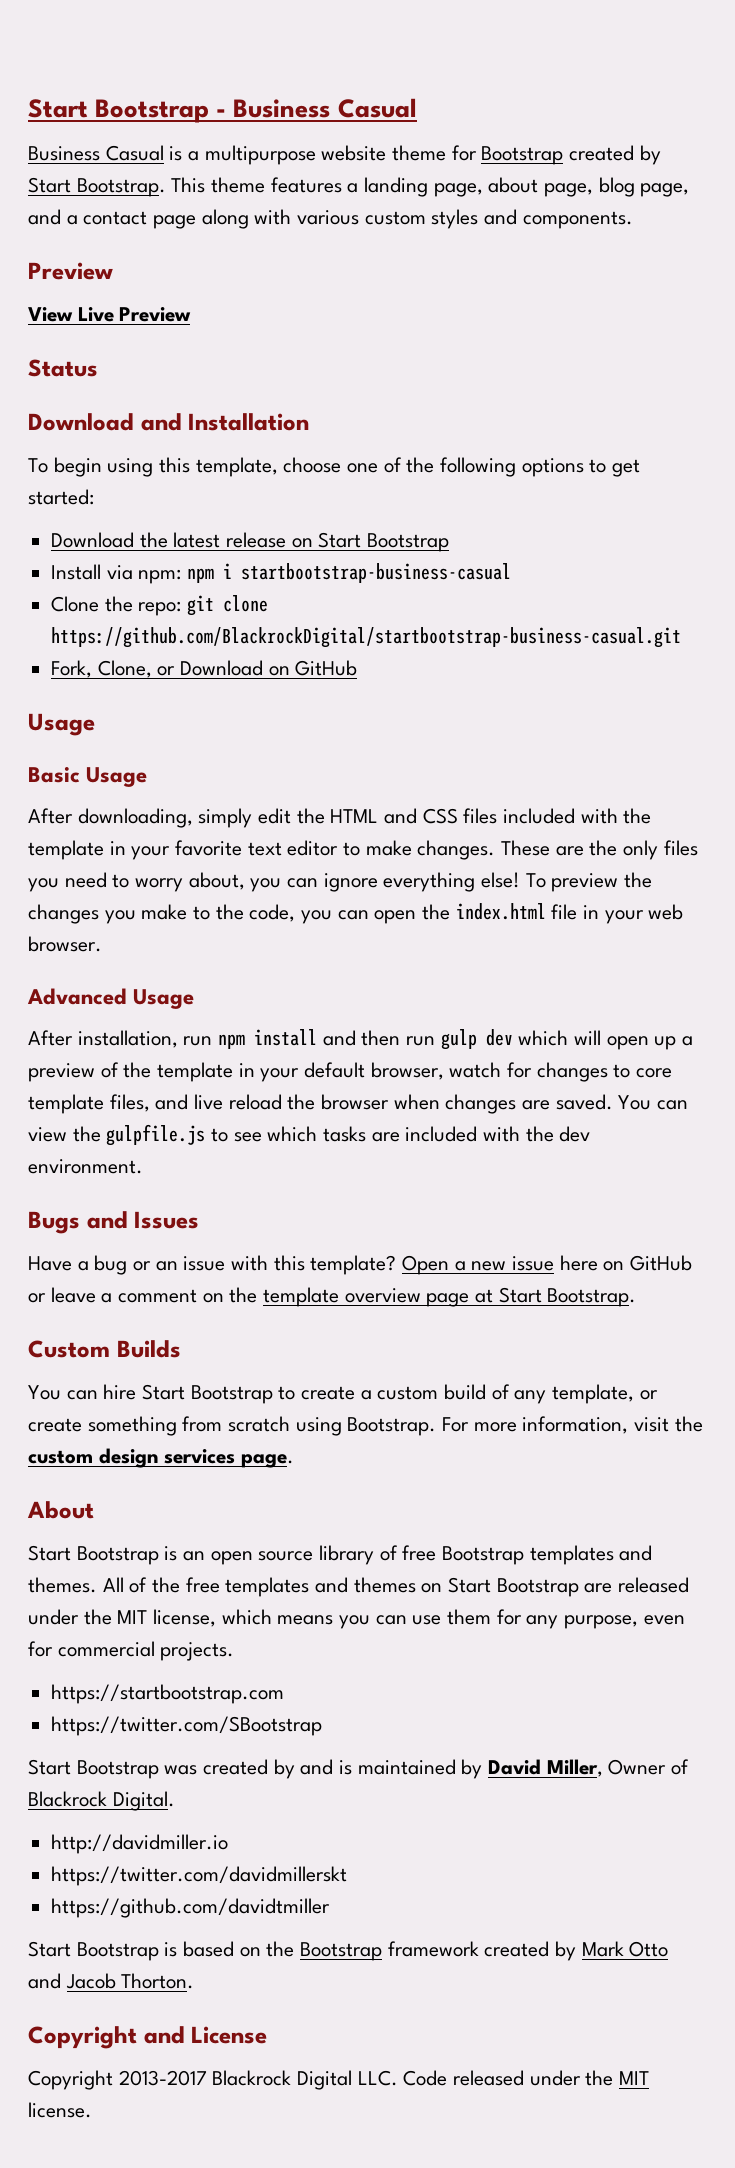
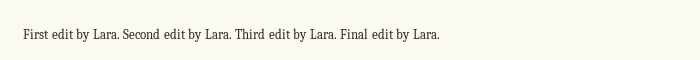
[28,98,417,123] [28,145,661,165] [28,177,690,197] [28,209,633,229] [28,262,113,280] [28,307,192,322] [28,359,98,377] [28,413,310,431] [28,457,641,477] [28,489,94,505] [51,532,450,552] [51,563,512,584] [51,595,269,616] [51,627,682,648] [51,660,358,678] [28,713,95,736] [28,767,148,787] [28,808,652,828] [28,840,698,860] [28,872,653,892] [28,903,684,924] [28,936,102,952] [27,988,195,1009] [28,1029,694,1050] [28,1062,673,1082] [28,1094,689,1114] [28,1124,591,1146] [28,1159,143,1174] [28,1211,200,1234] [28,1255,693,1275] [28,1287,637,1307] [28,1340,181,1358] [28,1384,658,1404] [28,1416,703,1436] [28,1448,295,1468] [27,1501,94,1519] [28,1545,653,1565] [28,1577,690,1597] [28,1609,685,1629] [28,1641,235,1661] [51,1684,285,1704] [51,1716,323,1736] [28,1759,690,1779] [28,1791,175,1811] [51,1834,229,1854] [51,1866,348,1886] [51,1898,331,1918] [28,1941,669,1961] [28,1973,195,1989] [28,2026,268,2049] [28,2070,650,2090] [28,2102,92,2118] Start Bootstrap - Business Casual // Business Casual is a multipurpose website theme for Bootstrap created by Start Bootstrap. This theme features a landing page, about page, blog page, and a contact page along with various custom styles and components. // Preview // View Live Preview // Status // Download and Installation // To begin using this template, choose one of the following options to get started: // Download the latest release on Start Bootstrap // Install via npm: npm i startbootstrap-business-casual // Clone the repo: git clone https://github.com/BlackrockDigital/startbootstrap-business-casual.git // Fork, Clone, or Download on GitHub // Usage // Basic Usage // After downloading, simply edit the HTML and CSS files included with the template in your favorite text editor to make changes. These are the only files you need to worry about, you can ignore everything else! To preview the changes you make to the code, you can open the index.html file in your web browser. // Advanced Usage // After installation, run npm install and then run gulp dev which will open up a preview of the template in your default browser, watch for changes to core template files, and live reload the browser when changes are saved. You can view the gulpfile.js to see which tasks are included with the dev environment. // Bugs and Issues // Have a bug or an issue with this template? Open a new issue here on GitHub or leave a comment on the template overview page at Start Bootstrap. // Custom Builds // You can hire Start Bootstrap to create a custom build of any template, or create something from scratch using Bootstrap. For more information, visit the custom design services page. // About // Start Bootstrap is an open source library of free Bootstrap templates and themes. All of the free templates and themes on Start Bootstrap are released under the MIT license, which means you can use them for any purpose, even for commercial projects. // https://startbootstrap.com // https://twitter.com/SBootstrap // Start Bootstrap was created by and is maintained by David Miller, Owner of Blackrock Digital. // http://davidmiller.io // https://twitter.com/davidmillerskt // https://github.com/davidtmiller // Start Bootstrap is based on the Bootstrap framework created by Mark Otto and Jacob Thorton. // Copyright and License // Copyright 2013-2017 Blackrock Digital LLC. Code released under the MIT license. -> [23,28,440,42] First edit by Lara. Second edit by Lara. Third edit by Lara. Final edit by Lara.

